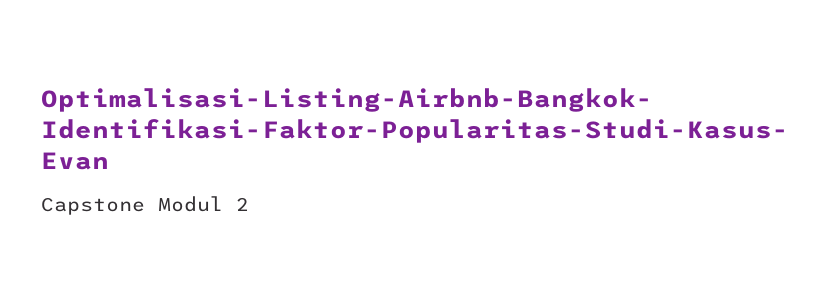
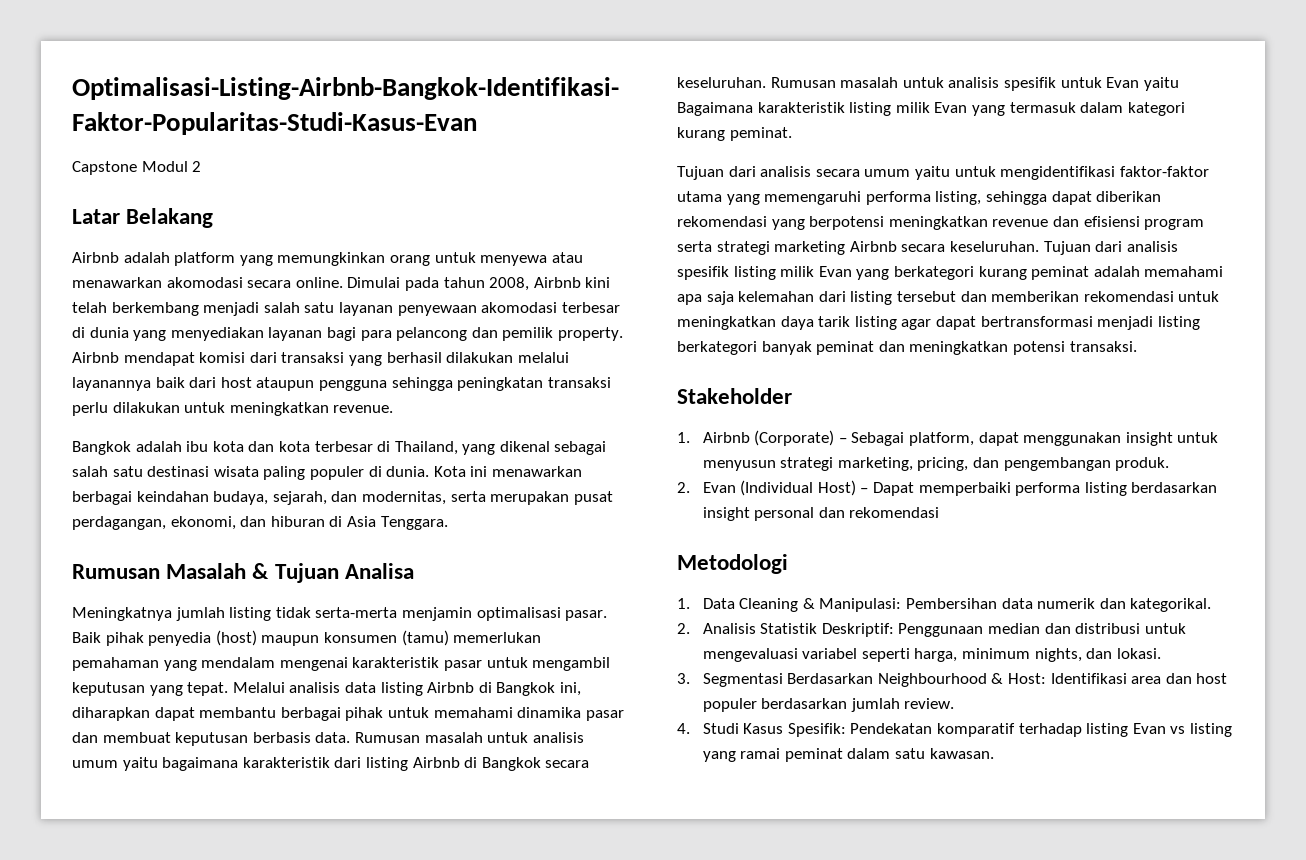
(249, 204) none -> [72,208,214,228] [72,252,583,266] [72,277,611,291] [72,302,620,316] [72,327,623,341] [72,352,569,366] [72,377,611,391] [72,402,394,416] [72,441,607,455] [72,466,582,480] [72,491,613,505] [72,516,448,530] [72,563,414,583] [72,607,608,621] [72,630,542,646] [72,657,611,671] [72,682,581,696] [72,707,624,721] [72,732,584,746] [72,757,590,771] [677,77,1179,91] [677,102,1185,116] [677,127,792,141] [677,166,1209,180] [677,191,1162,205] [677,216,1205,230] [677,241,1178,255] [677,266,1224,280] [677,291,1220,305] [677,316,1200,330] [677,341,1137,355] [677,388,792,404] [677,430,1219,446] [702,457,1170,471] [677,480,1218,496] [702,507,940,521] [677,554,788,574] [677,598,1212,612] [677,623,1186,637] [702,648,1161,662] [677,673,1228,687] [702,698,955,712] [677,723,1232,737] [702,748,994,762] // Latar Belakang // Airbnb adalah platform yang memungkinkan orang untuk menyewa atau menawarkan akomodasi secara online. Dimulai pada tahun 2008, Airbnb kini telah berkembang menjadi salah satu layanan penyewaan akomodasi terbesar di dunia yang menyediakan layanan bagi para pelancong dan pemilik property. Airbnb mendapat komisi dari transaksi yang berhasil dilakukan melalui layanannya baik dari host ataupun pengguna sehingga peningkatan transaksi perlu dilakukan untuk meningkatkan revenue. // Bangkok adalah ibu kota dan kota terbesar di Thailand, yang dikenal sebagai salah satu destinasi wisata paling populer di dunia. Kota ini menawarkan berbagai keindahan budaya, sejarah, dan modernitas, serta merupakan pusat perdagangan, ekonomi, dan hiburan di Asia Tenggara. // Rumusan Masalah & Tujuan Analisa // Meningkatnya jumlah listing tidak serta-merta menjamin optimalisasi pasar. Baik pihak penyedia (host) maupun konsumen (tamu) memerlukan pemahaman yang mendalam mengenai karakteristik pasar untuk mengambil keputusan yang tepat. Melalui analisis data listing Airbnb di Bangkok ini, diharapkan dapat membantu berbagai pihak untuk memahami dinamika pasar dan membuat keputusan berbasis data. Rumusan masalah untuk analisis umum yaitu bagaimana karakteristik dari listing Airbnb di Bangkok secara keseluruhan. Rumusan masalah untuk analisis spesifik untuk Evan yaitu Bagaimana karakteristik listing milik Evan yang termasuk dalam kategori kurang peminat. // Tujuan dari analisis secara umum yaitu untuk mengidentifikasi faktor-faktor utama yang memengaruhi performa listing, sehingga dapat diberikan rekomendasi yang berpotensi meningkatkan revenue dan efisiensi program serta strategi marketing Airbnb secara keseluruhan. Tujuan dari analisis spesifik listing milik Evan yang berkategori kurang peminat adalah memahami apa saja kelemahan dari listing tersebut dan memberikan rekomendasi untuk meningkatkan daya tarik listing agar dapat bertransformasi menjadi listing berkategori banyak peminat dan meningkatkan potensi transaksi. // Stakeholder // 1. Airbnb (Corporate) – Sebagai platform, dapat menggunakan insight untuk menyusun strategi marketing, pricing, dan pengembangan produk. // 2. Evan (Individual Host) – Dapat memperbaiki performa listing berdasarkan insight personal dan rekomendasi // Metodologi // 1. Data Cleaning & Manipulasi: Pembersihan data numerik dan kategorikal. // 2. Analisis Statistik Deskriptif: Penggunaan median dan distribusi untuk mengevaluasi variabel seperti harga, minimum nights, dan lokasi. // 3. Segmentasi Berdasarkan Neighbourhood & Host: Identifikasi area dan host populer berdasarkan jumlah review. // 4. Studi Kasus Spesifik: Pendekatan komparatif terhadap listing Evan vs listing yang ramai peminat dalam satu kawasan.

